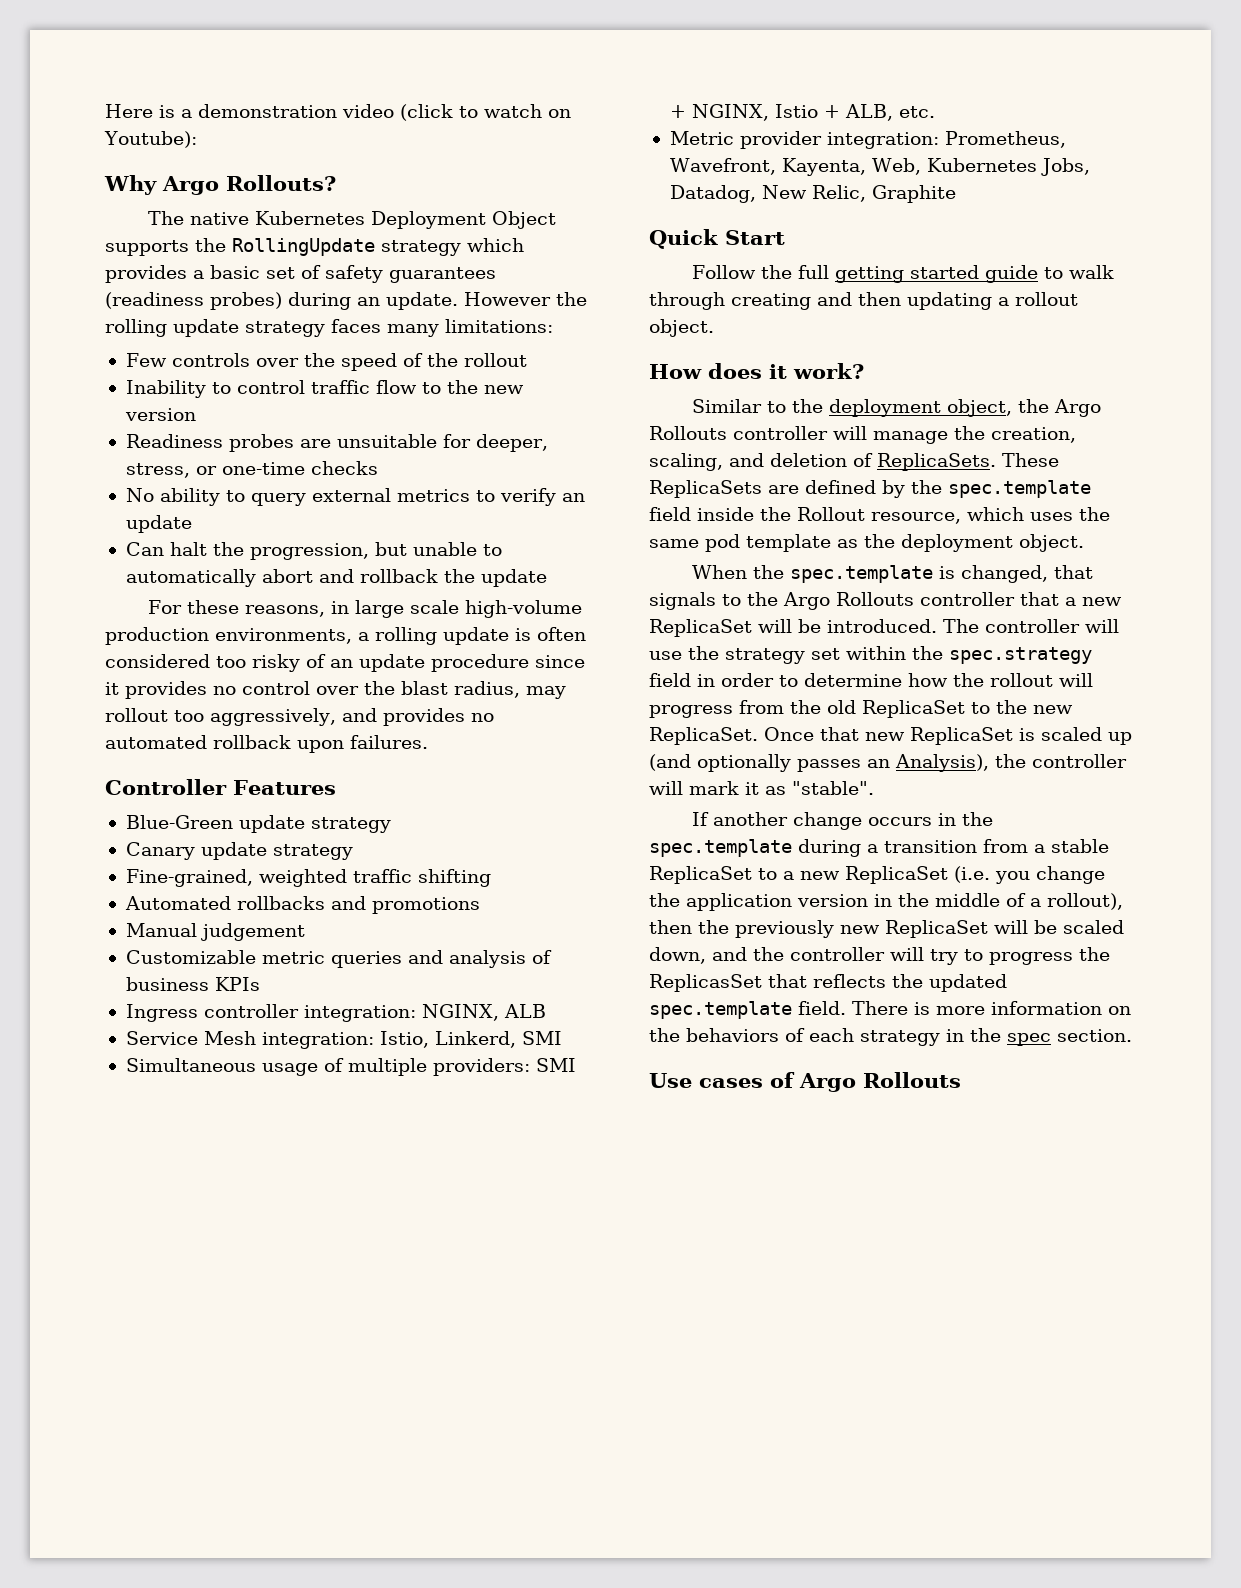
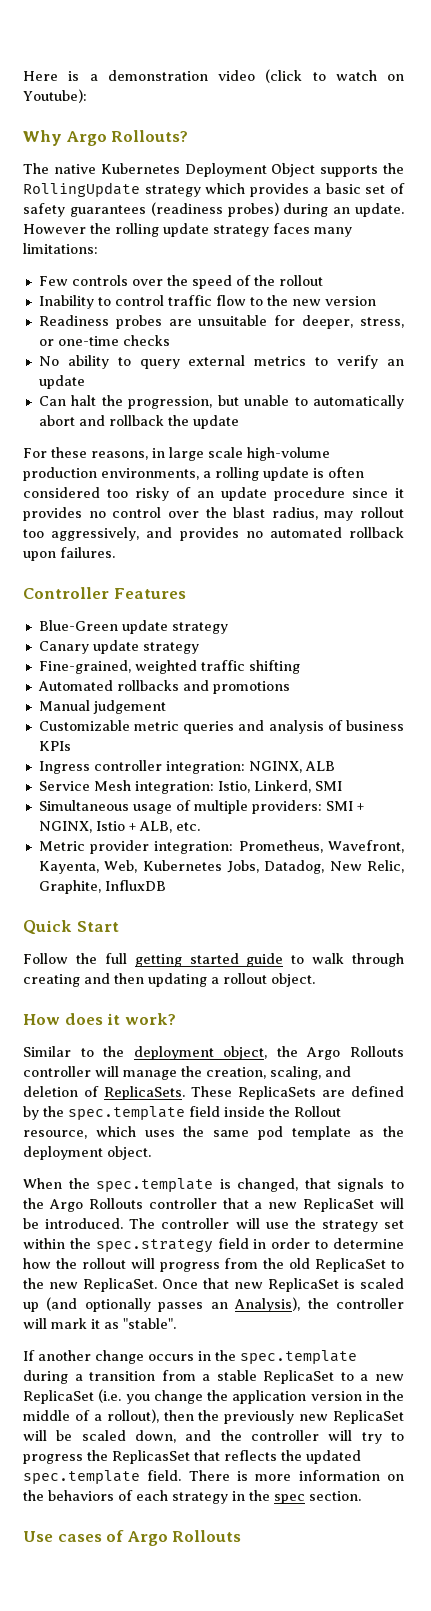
[871,185,956,203] Graphite -> [38,880,166,894] Graphite, InfluxDB

